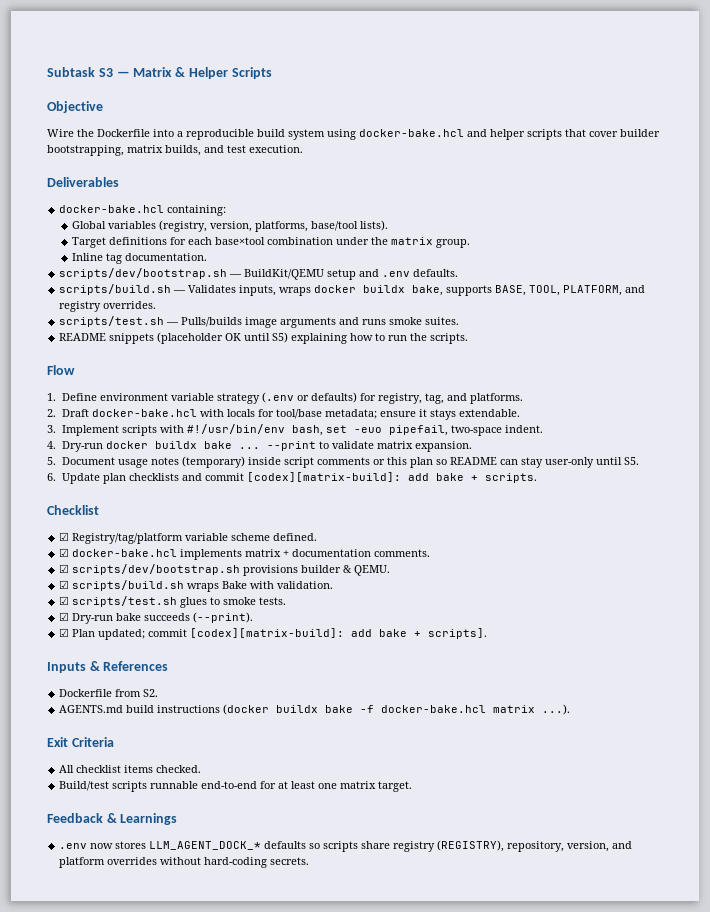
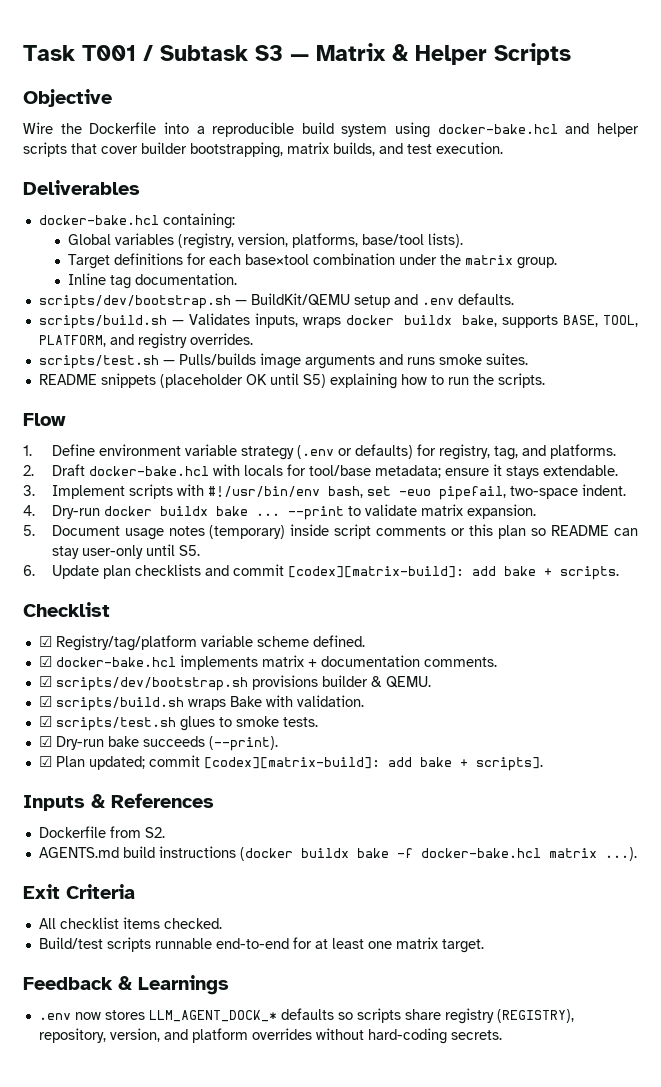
(47, 72) none -> [23,45,153,61] Task T001 /

